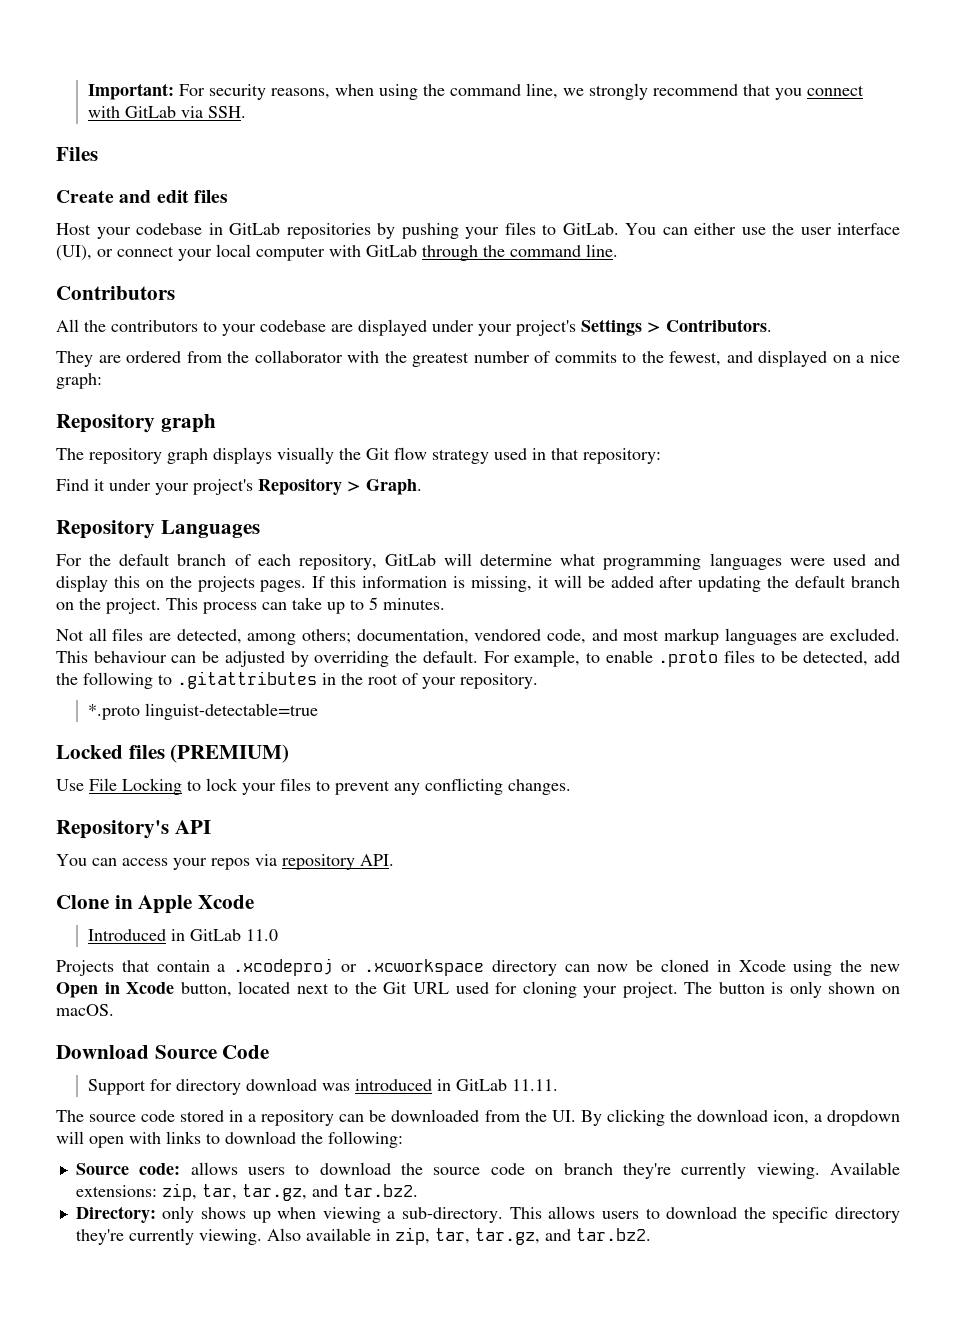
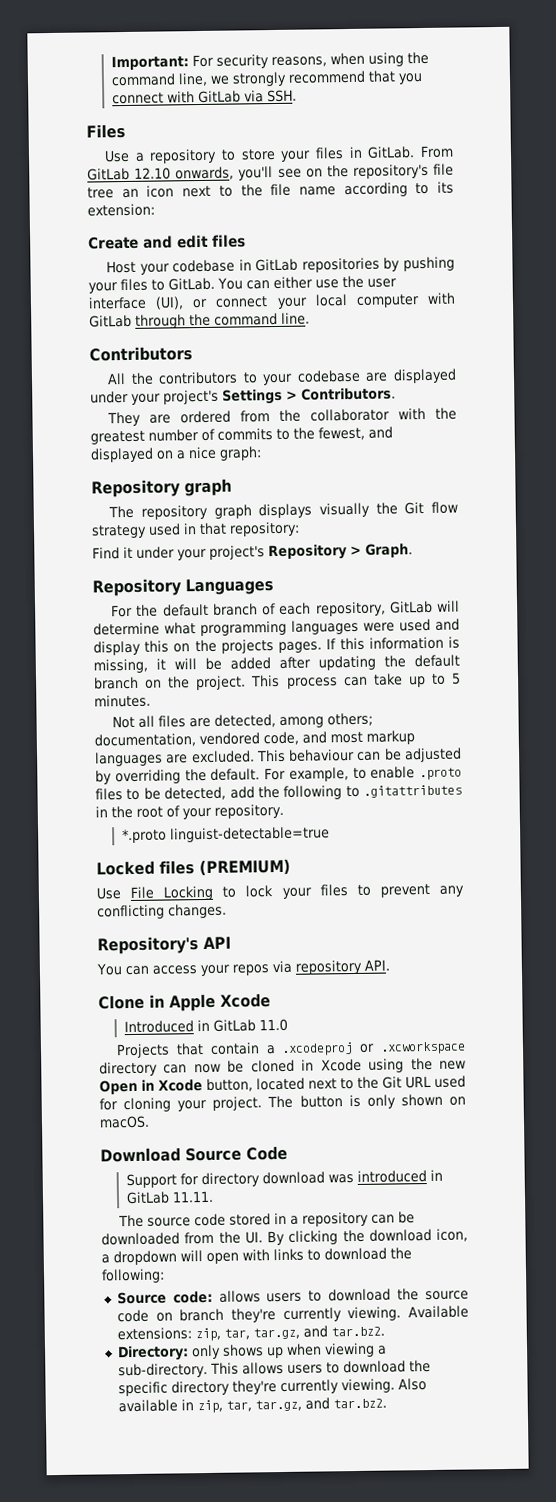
(98, 154) none -> [104,145,455,164] [87,163,454,181] [87,181,454,199] [87,203,155,217] // Use a repository to store your files in GitLab. From GitLab 12.10 onwards, you'll see on the repository's file tree an icon next to the file name according to its extension:

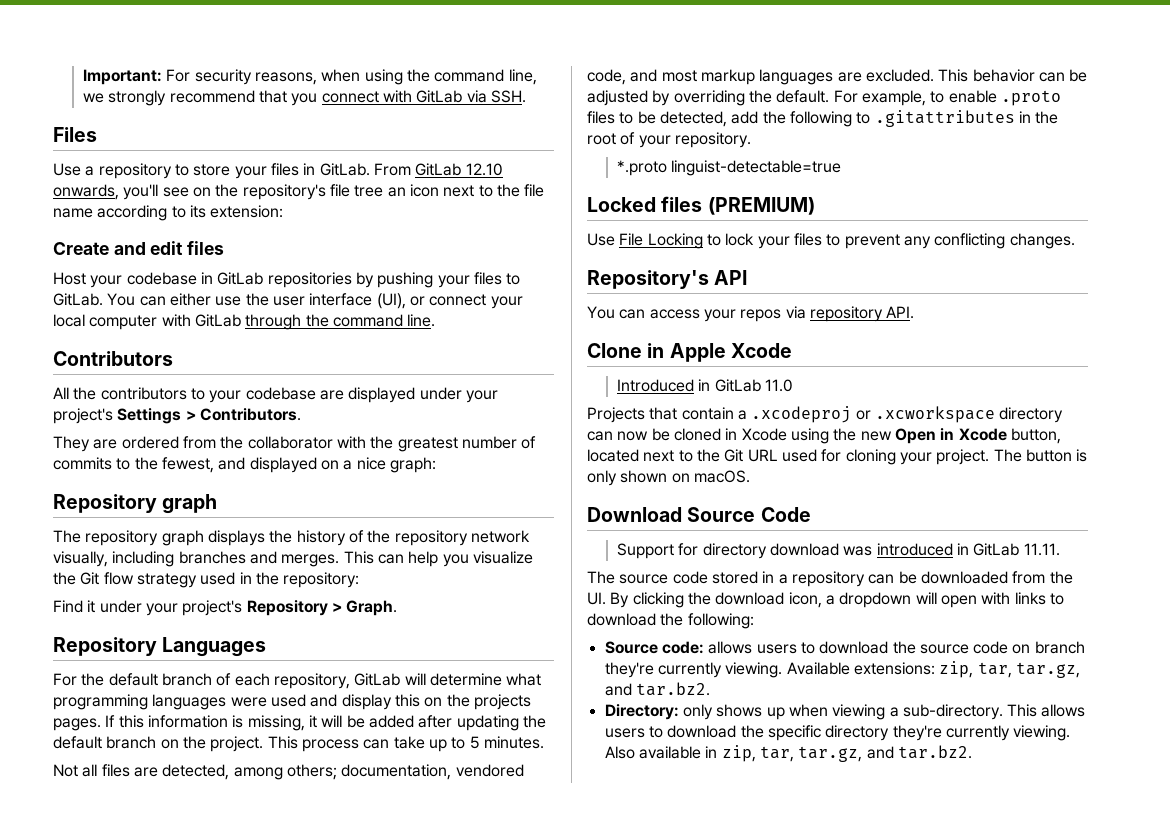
[318,502,370,518] visually -> [269,530,530,546] [53,551,533,567] the history of the repository network visually, including branches and merges. This can help you visualize
[199,522,227,536] that -> [255,572,279,585] the
[288,748,356,762] behaviour -> [972,69,1035,82] behavior

